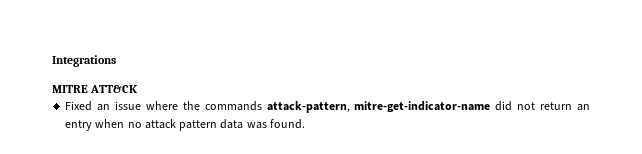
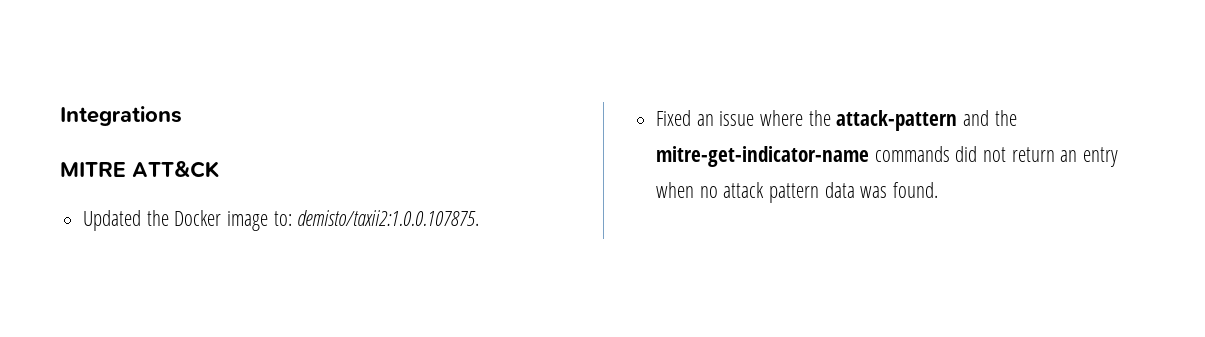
(139, 89) none -> [83,210,480,231] // Updated the Docker image to: demisto/taxii2:1.0.0.107875.
[204,101,491,113] commands attack-pattern, mitre-get-indicator-name -> [836,110,1017,131] [656,146,950,167] attack-pattern and the mitre-get-indicator-name commands

